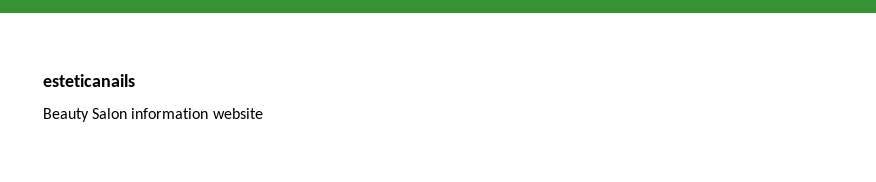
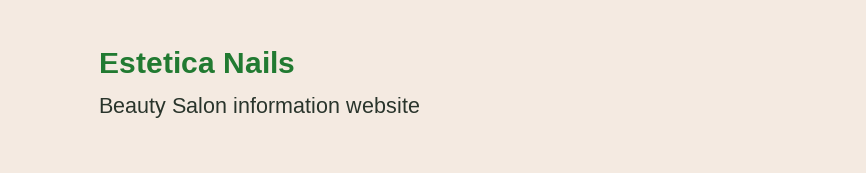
[43,74,135,87] esteticanails -> [99,51,296,73] Estetica Nails

